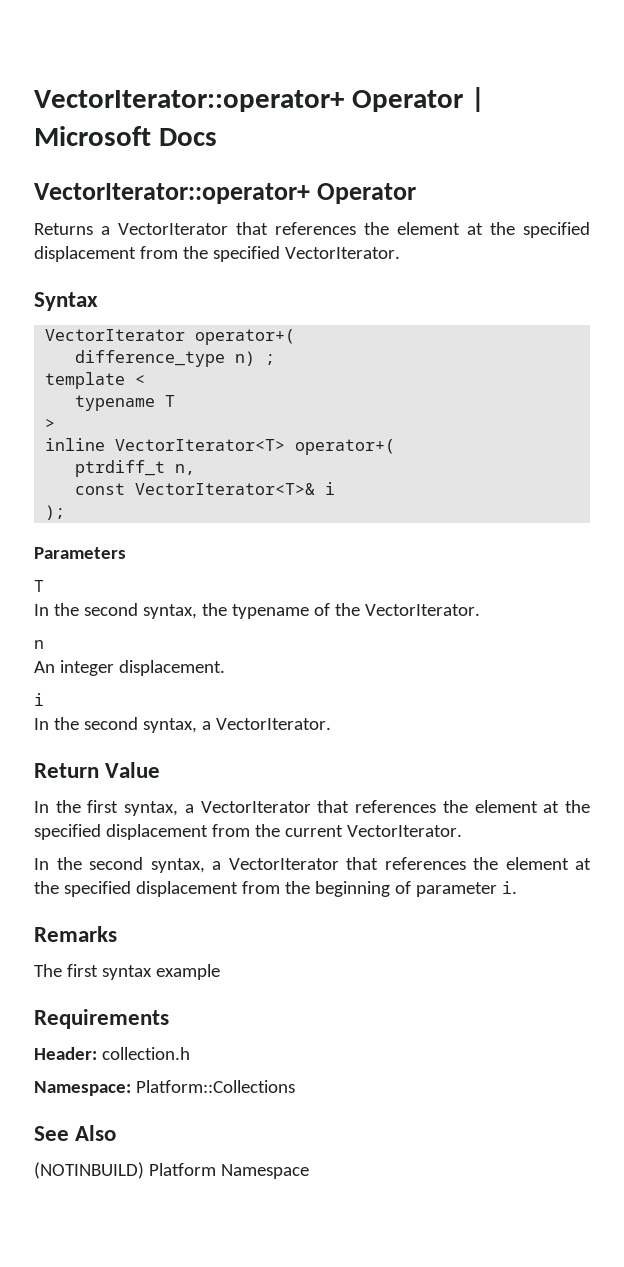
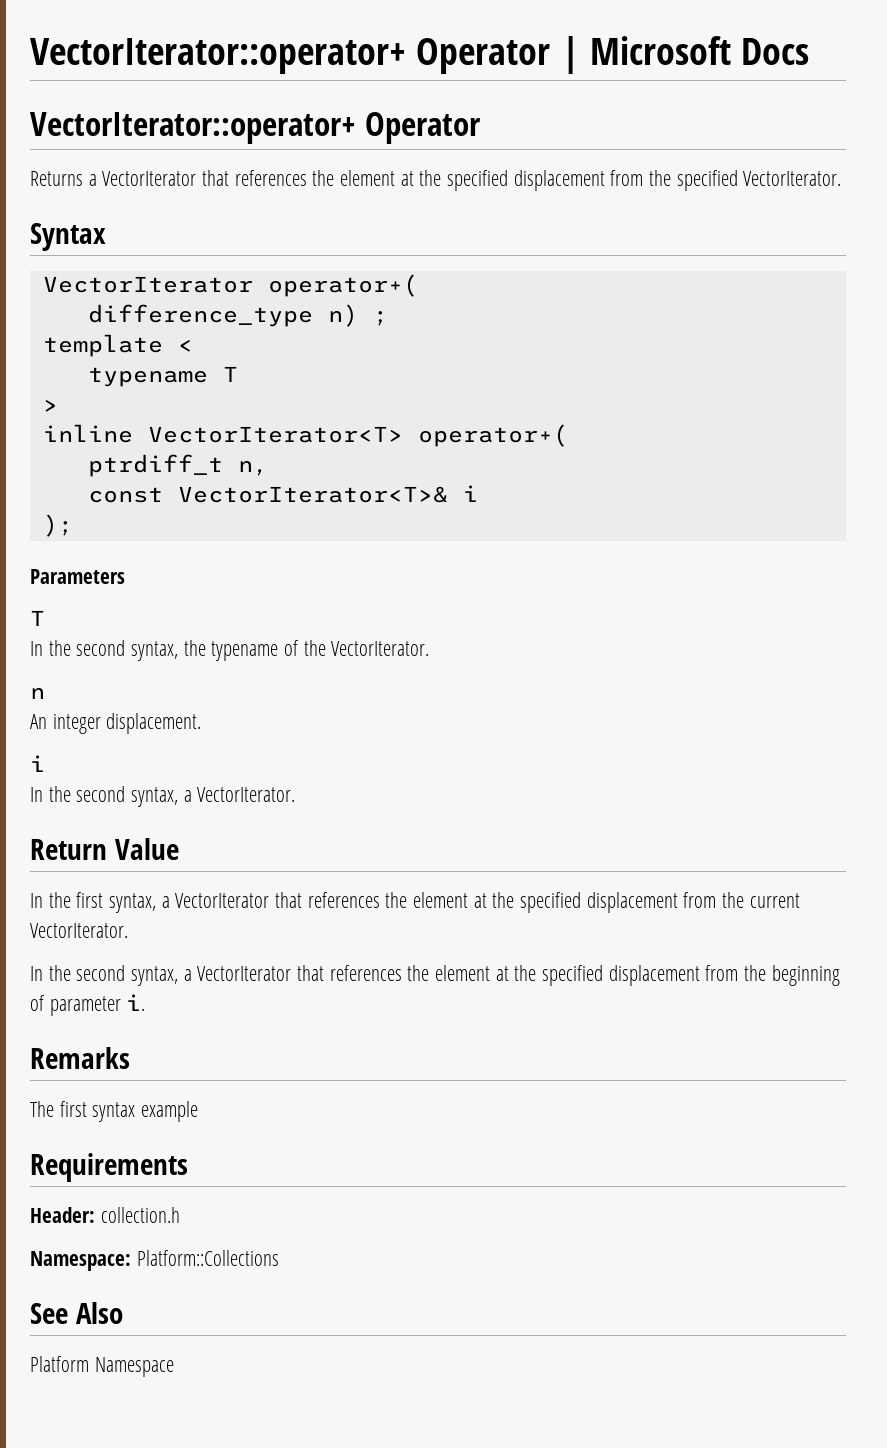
[34,1162,144,1179] (NOTINBUILD) -> (123, 1313) none

